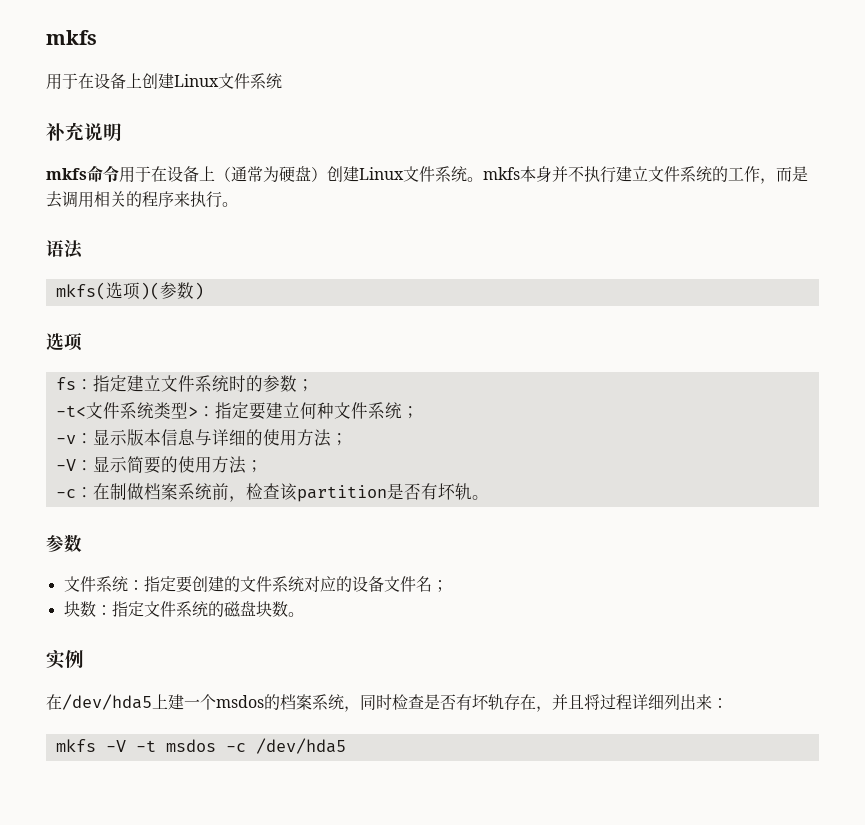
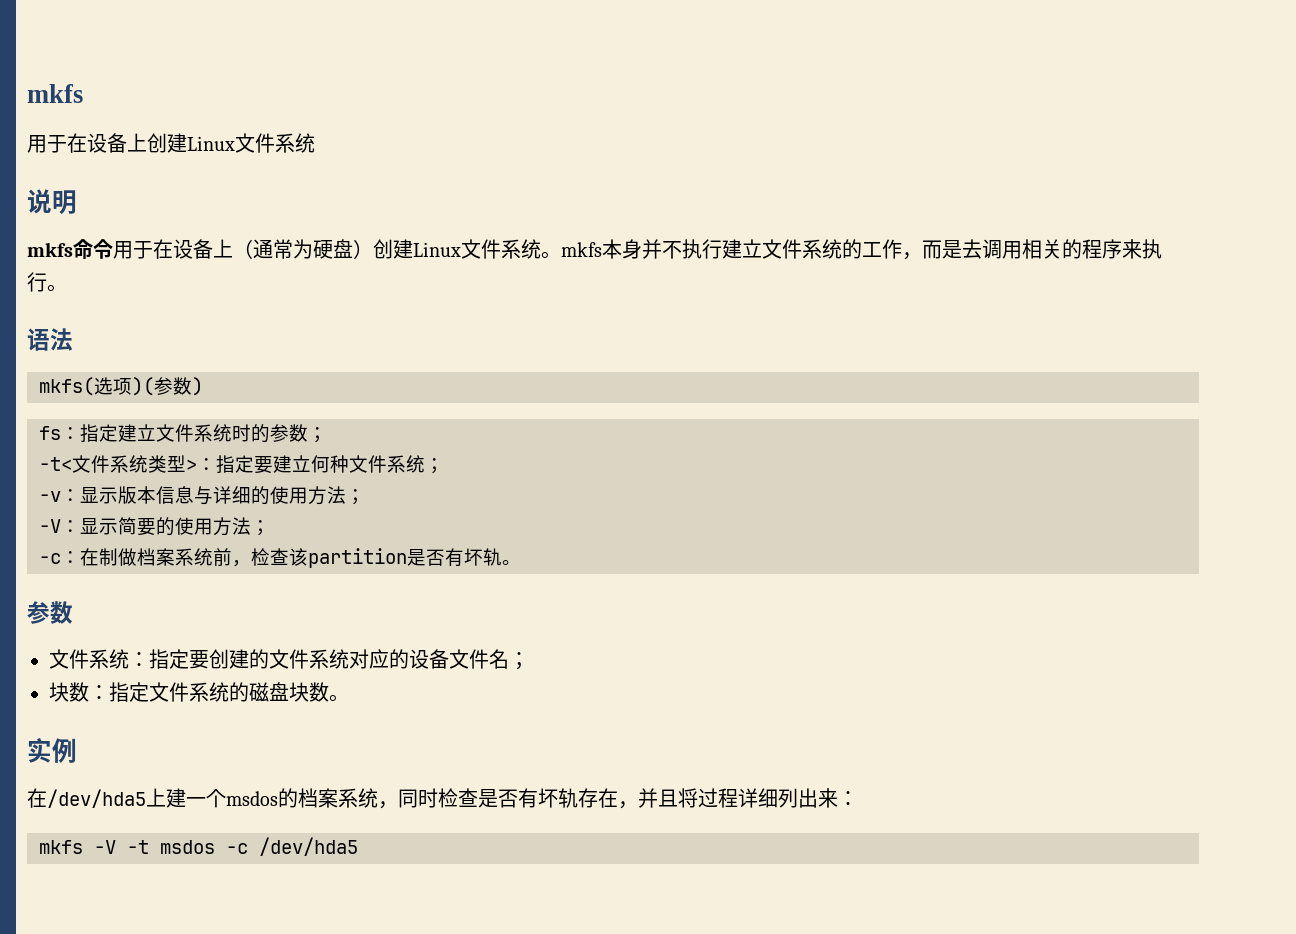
[46,122,84,141] 补充 -> (315, 143) none
[46,333,83,351] // 选项 -> (203, 386) none

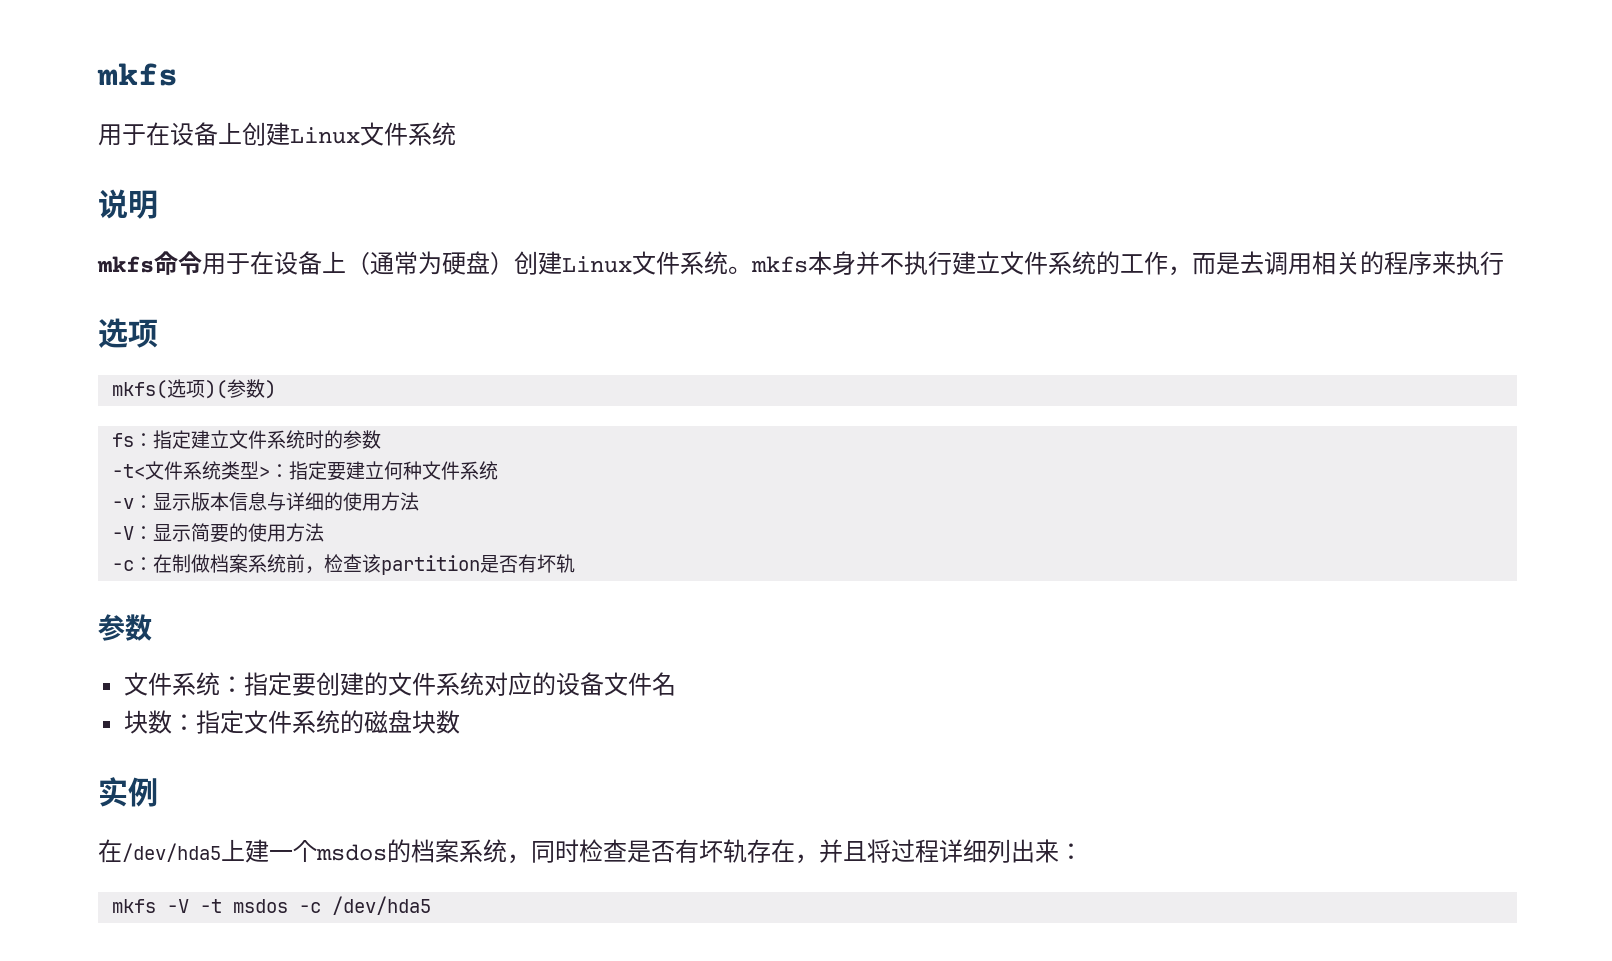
[47,284,67,292] [27,328,73,351] 。 // 语法 -> [98,318,158,348] // 选项
[308,427,327,443] ； -> (382, 439) none
[425,458,444,474] ； -> (499, 470) none
[346,489,365,505] ； -> (420, 501) none
[251,520,270,536] ； -> (325, 532) none
[502,560,521,565] 。 -> (576, 563) none
[509,652,529,670] ； -> (677, 684) none
[329,694,349,702] 。 -> (461, 722) none

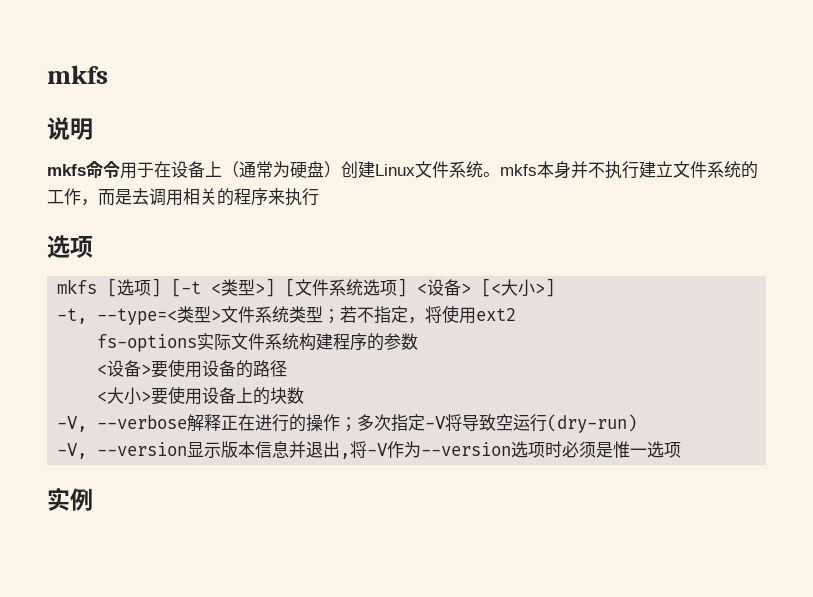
[97,63,178,86] [98,122,456,146] mkfs // 用于在设备上创建Linux文件系统 -> [47,65,108,84] mkfs
[112,379,277,399] [112,430,382,449] [112,461,499,481] [112,492,420,511] [112,523,325,543] [112,554,576,575] [98,614,152,641] [124,672,677,696] [124,710,461,734] [98,777,158,807] [98,839,1083,864] [112,896,432,915] mkfs(选项)(参数) // fs：指定建立文件系统时的参数 // -t<文件系统类型>：指定要建立何种文件系统 // -v：显示版本信息与详细的使用方法 // -V：显示简要的使用方法 // -c：在制做档案系统前，检查该partition是否有坏轨 // 参数 // 文件系统：指定要创建的文件系统对应的设备文件名 // 块数：指定文件系统的磁盘块数 // 实例 // 在/dev/hda5上建一个msdos的档案系统，同时检查是否有坏轨存在，并且将过程详细列出来： // mkfs -V -t msdos -c /dev/hda5 -> [57,278,556,297] [57,305,517,325] [97,333,419,352] [97,359,288,378] [97,386,305,405] [57,414,638,433] [57,441,682,459] [47,487,93,511] mkfs [选项] [-t <类型>] [文件系统选项] <设备> [<大小>] // -t, --type=<类型>文件系统类型；若不指定，将使用ext2 // fs-options实际文件系统构建程序的参数 // <设备>要使用设备的路径 // <大小>要使用设备上的块数 // -V, --verbose解释正在进行的操作；多次指定-V将导致空运行(dry-run) // -V, --version显示版本信息并退出,将-V作为--version选项时必须是惟一选项 // 实例

